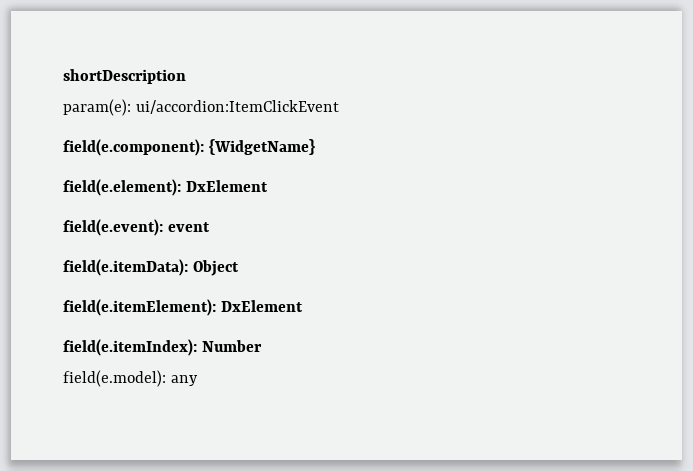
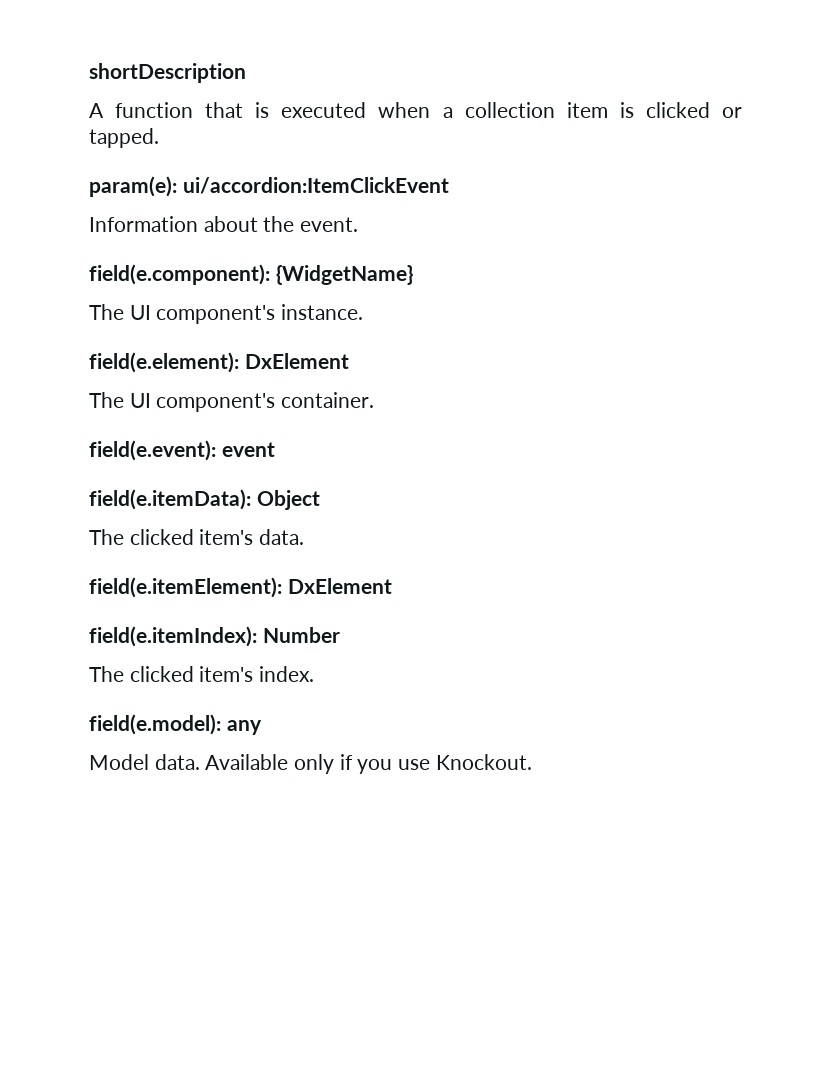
[63,99,339,116] [63,139,315,156] [63,179,268,196] param(e): ui/accordion:ItemClickEvent // field(e.component): {WidgetName} // field(e.element): DxElement -> [89,102,742,118] [89,128,159,148] [89,176,449,197] [89,216,359,232] [89,264,413,285] [89,304,364,324] [89,352,349,373] [89,392,375,412] A function that is executed when a collection item is clicked or tapped. // param(e): ui/accordion:ItemClickEvent // Information about the event. // field(e.component): {WidgetName} // The UI component's instance. // field(e.element): DxElement // The UI component's container.
(239, 268) none -> [89,529,305,545] // The clicked item's data.
[63,370,198,387] field(e.model): any -> [89,666,315,682] [89,714,262,735] [89,754,532,774] The clicked item's index. // field(e.model): any // Model data. Available only if you use Knockout.

